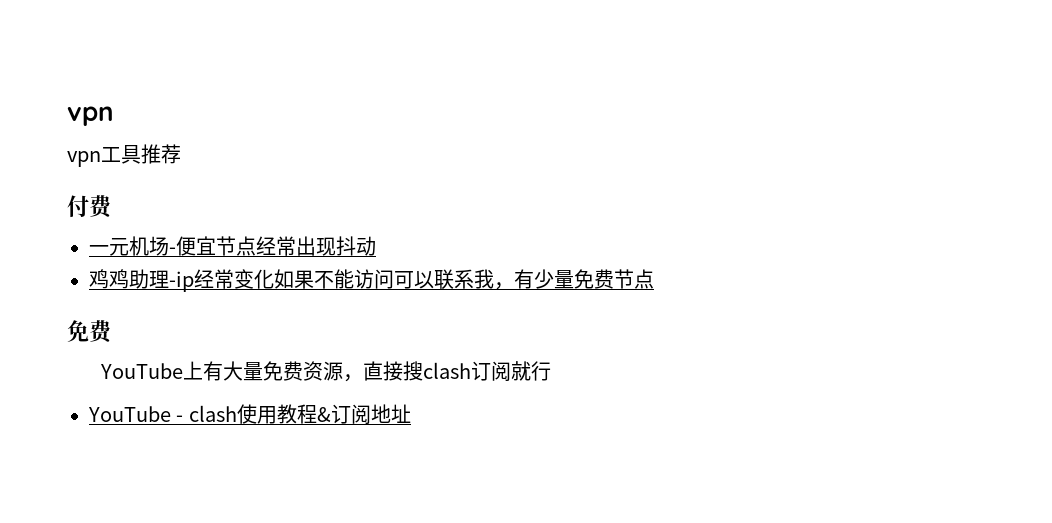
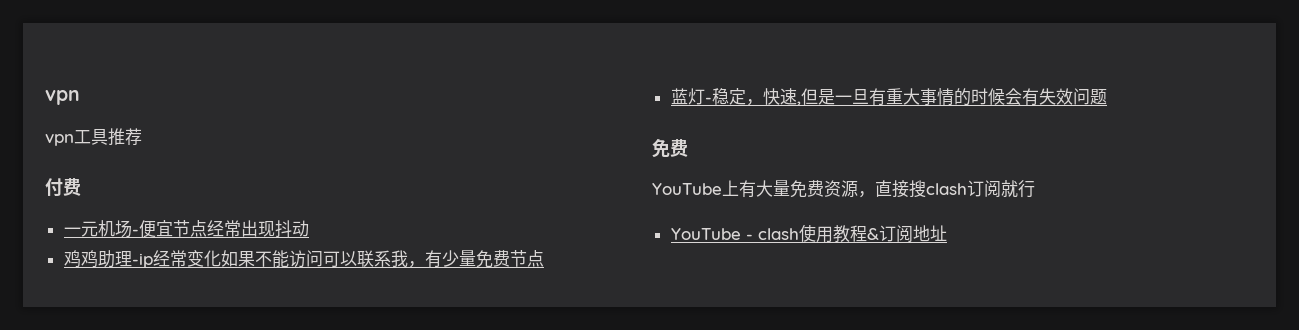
(654, 279) none -> [670,88,1107,106] // 蓝灯-稳定，快速,但是一旦有重大事情的时候会有失效问题

